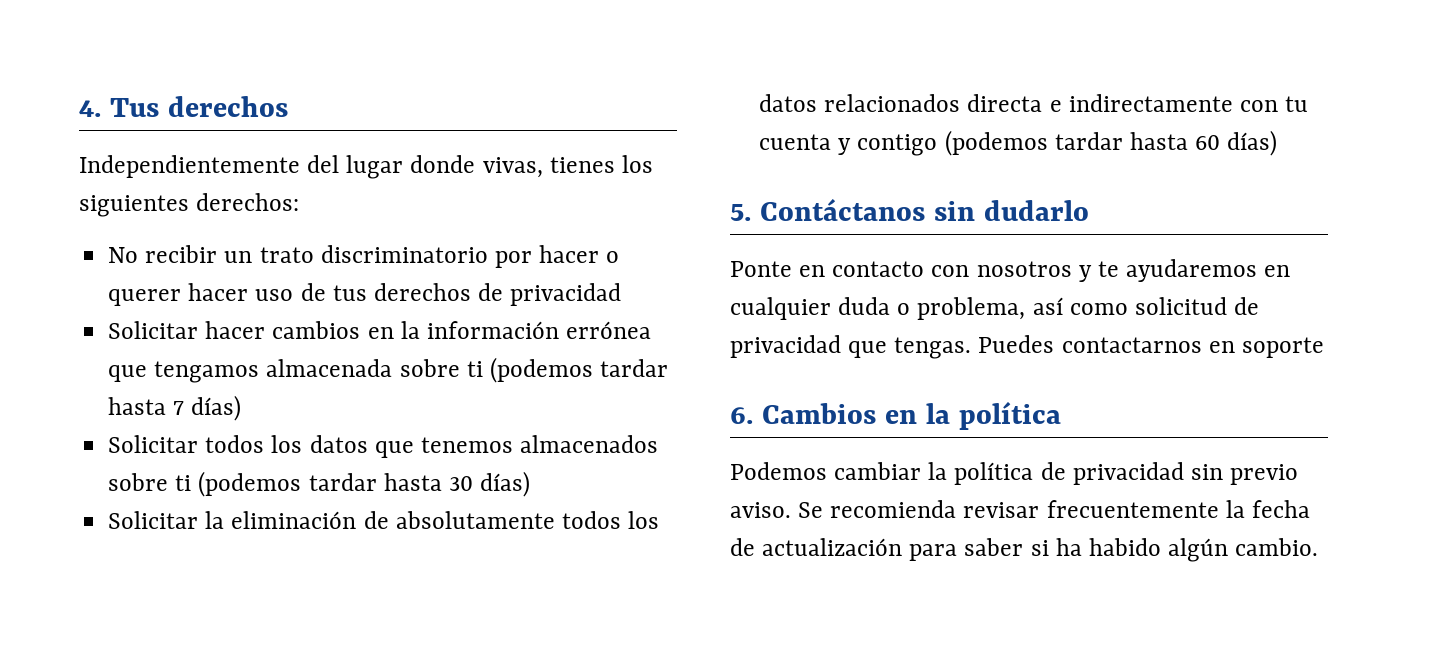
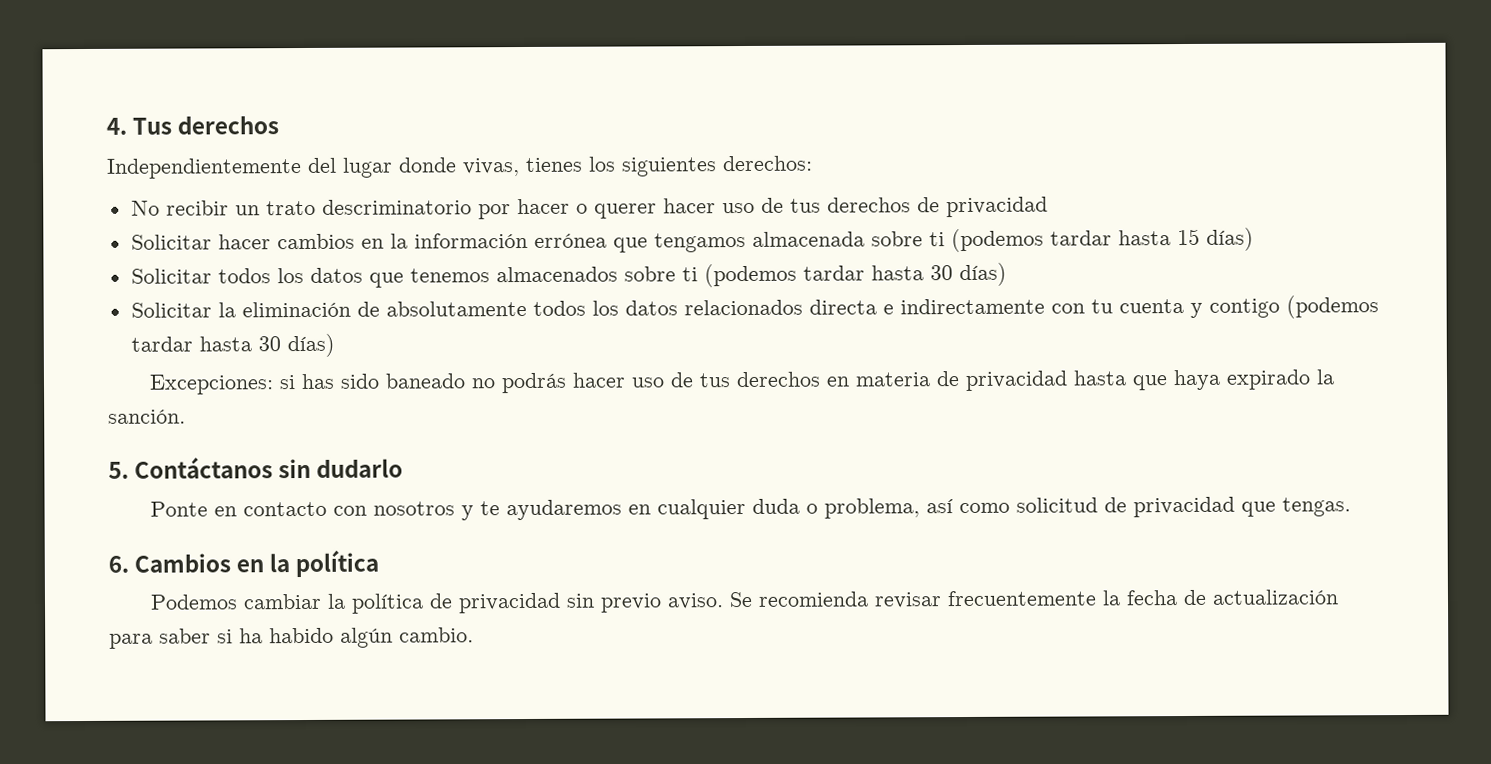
[320,245,488,263] discriminatorio -> [321,199,472,215] descriminatorio
[173,401,185,415] 7 -> [1176,228,1200,246] 15
[1195,130,1278,156] 60 días) -> [257,333,335,358] [148,369,1335,395] [108,409,186,424] 30 días) // Excepciones: si has sido baneado no podrás hacer uso de tus derechos en materia de privacidad hasta que haya expirado la sanción.
[978,335,1324,358] Puedes contactarnos en soporte -> (1351, 507) none

